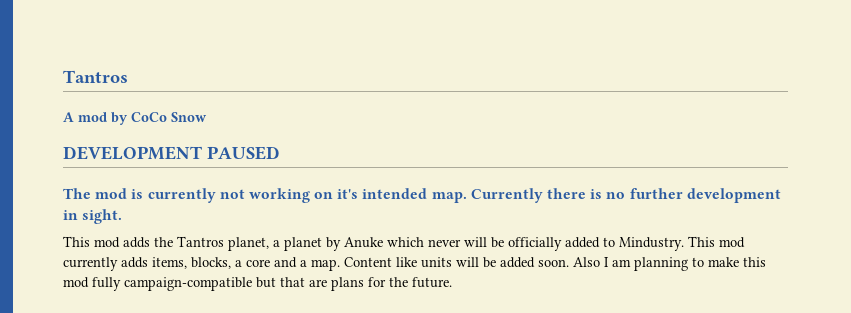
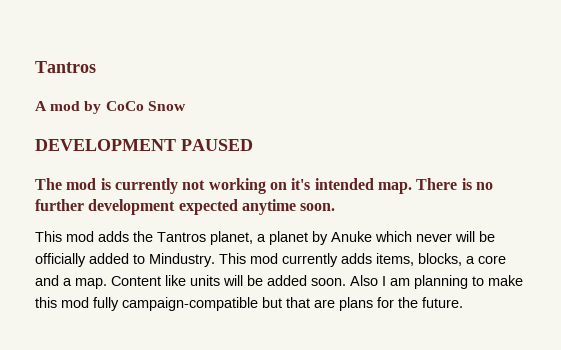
[470,188,587,203] Currently there -> [416,178,458,190] There
[63,209,123,224] in sight. -> [178,199,336,215] expected anytime soon.

